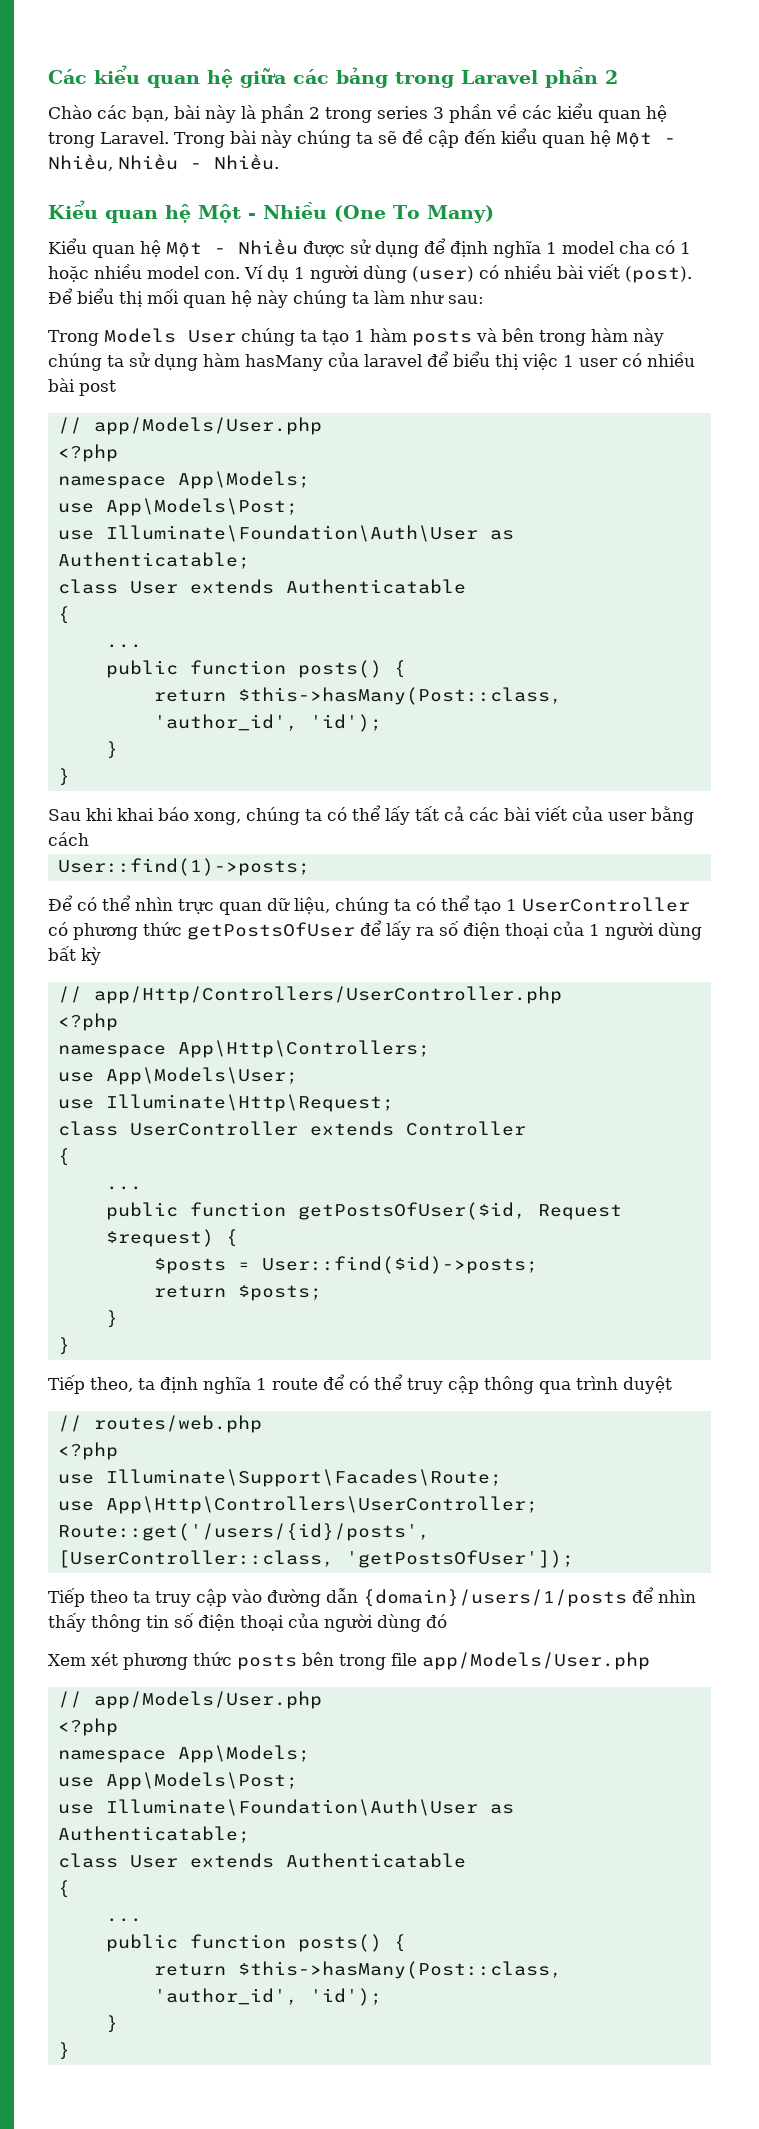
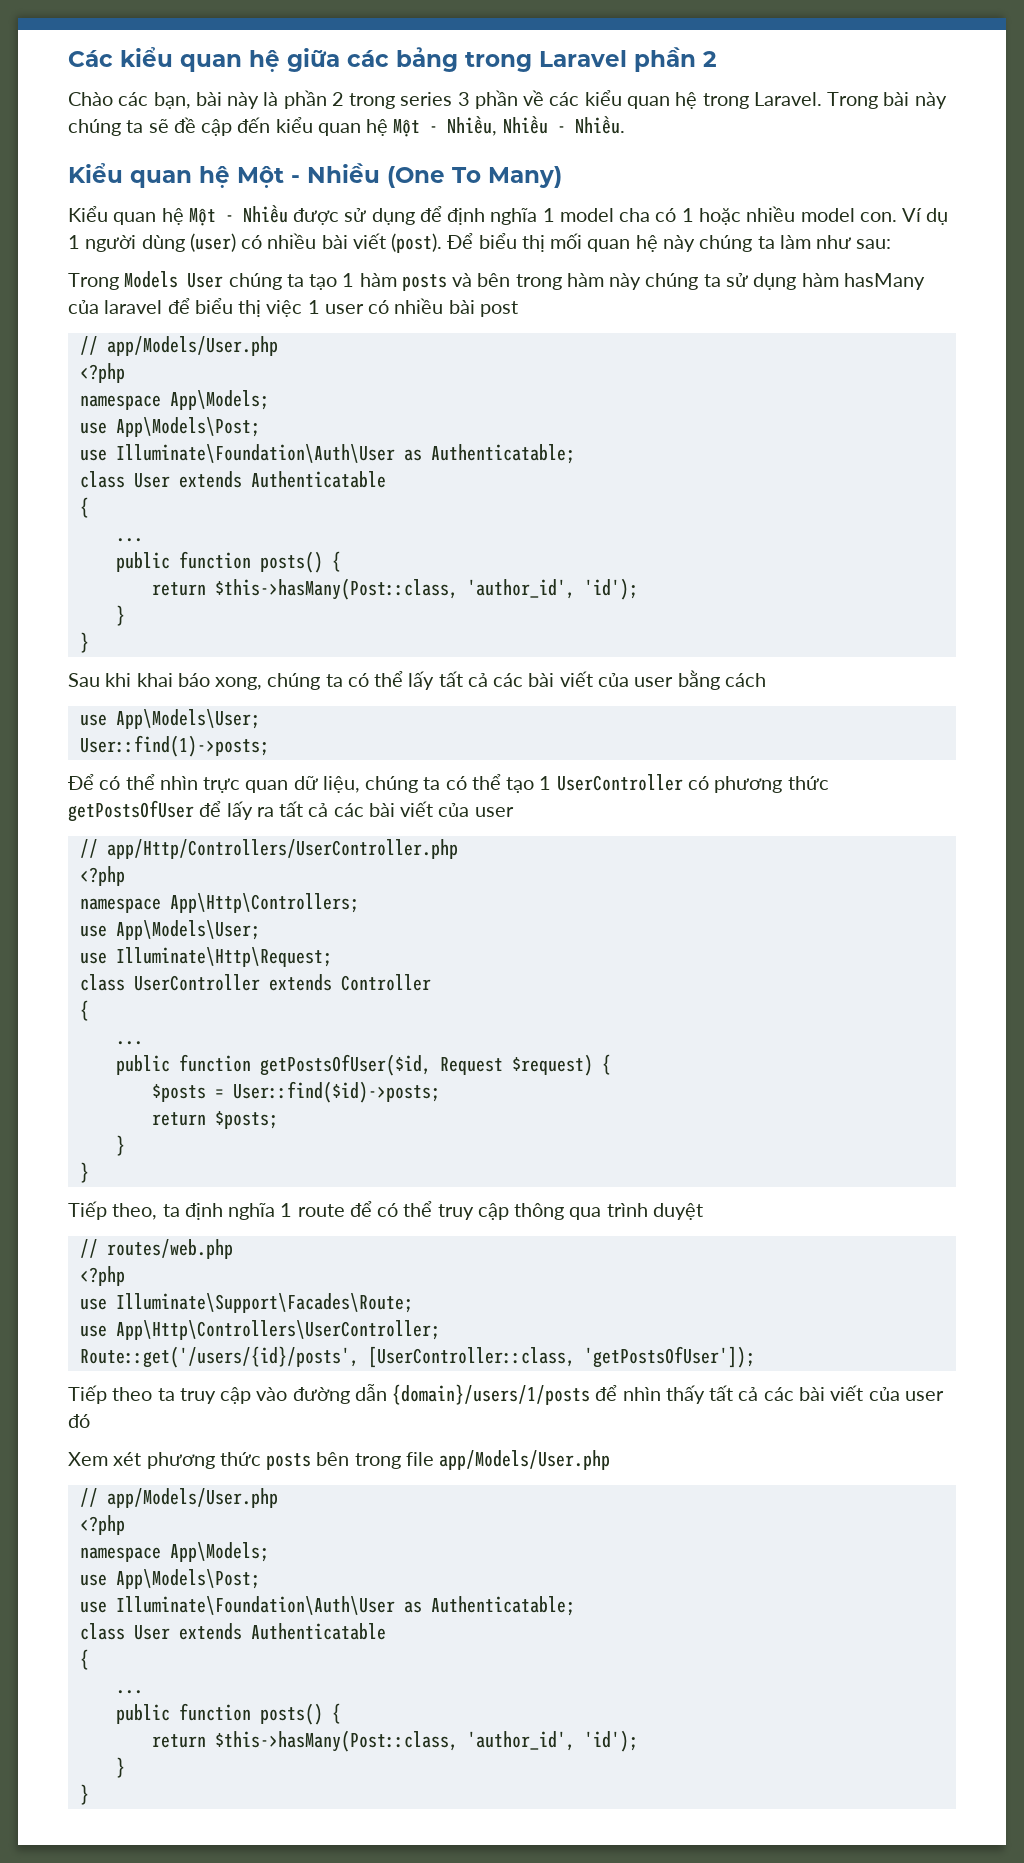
(89, 839) none -> [79,709,260,729] // use App\Models\User;
[439,921,702,940] [48,946,101,965] số điện thoại của 1 người dùng bất kỳ -> [279,801,514,817] tất cả các bài viết của user
[91,1613,421,1632] thông tin số điện thoại của người dùng -> [709,1385,944,1401] tất cả các bài viết của user

